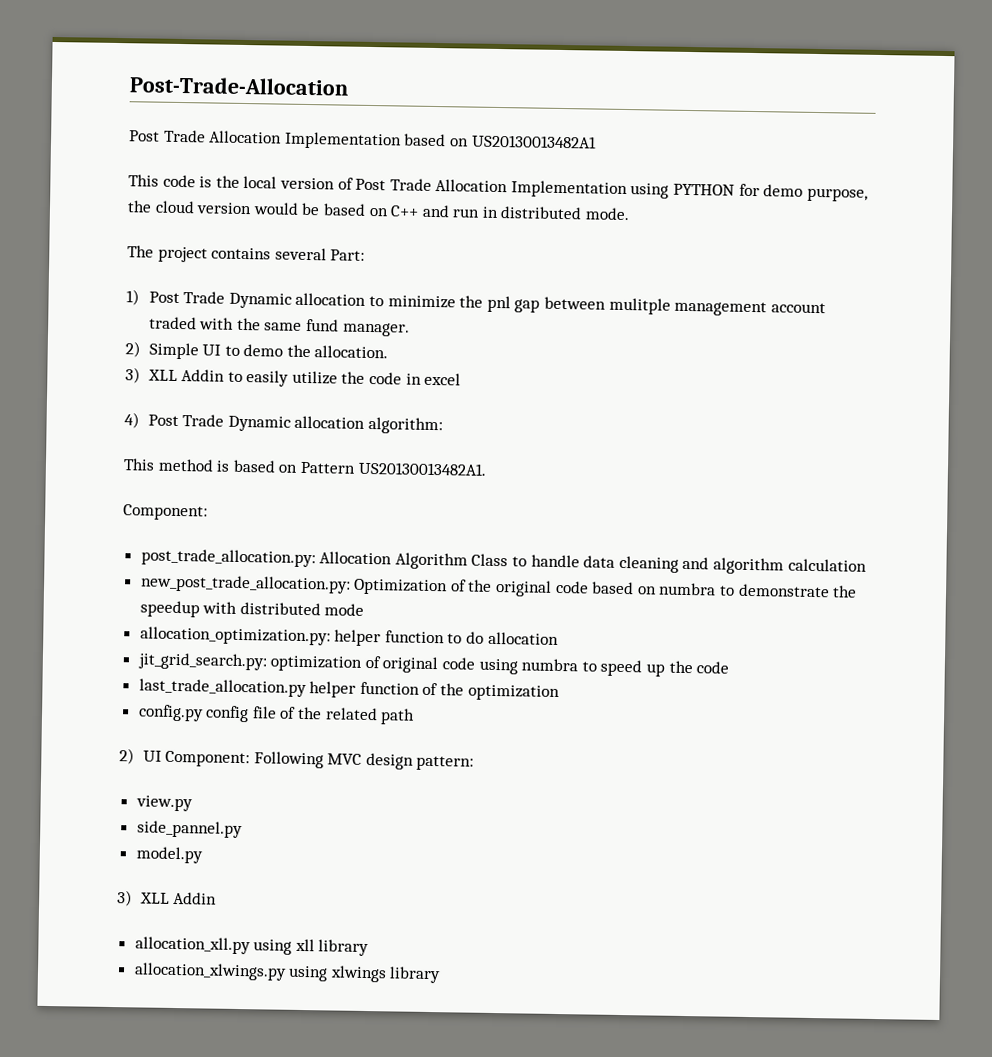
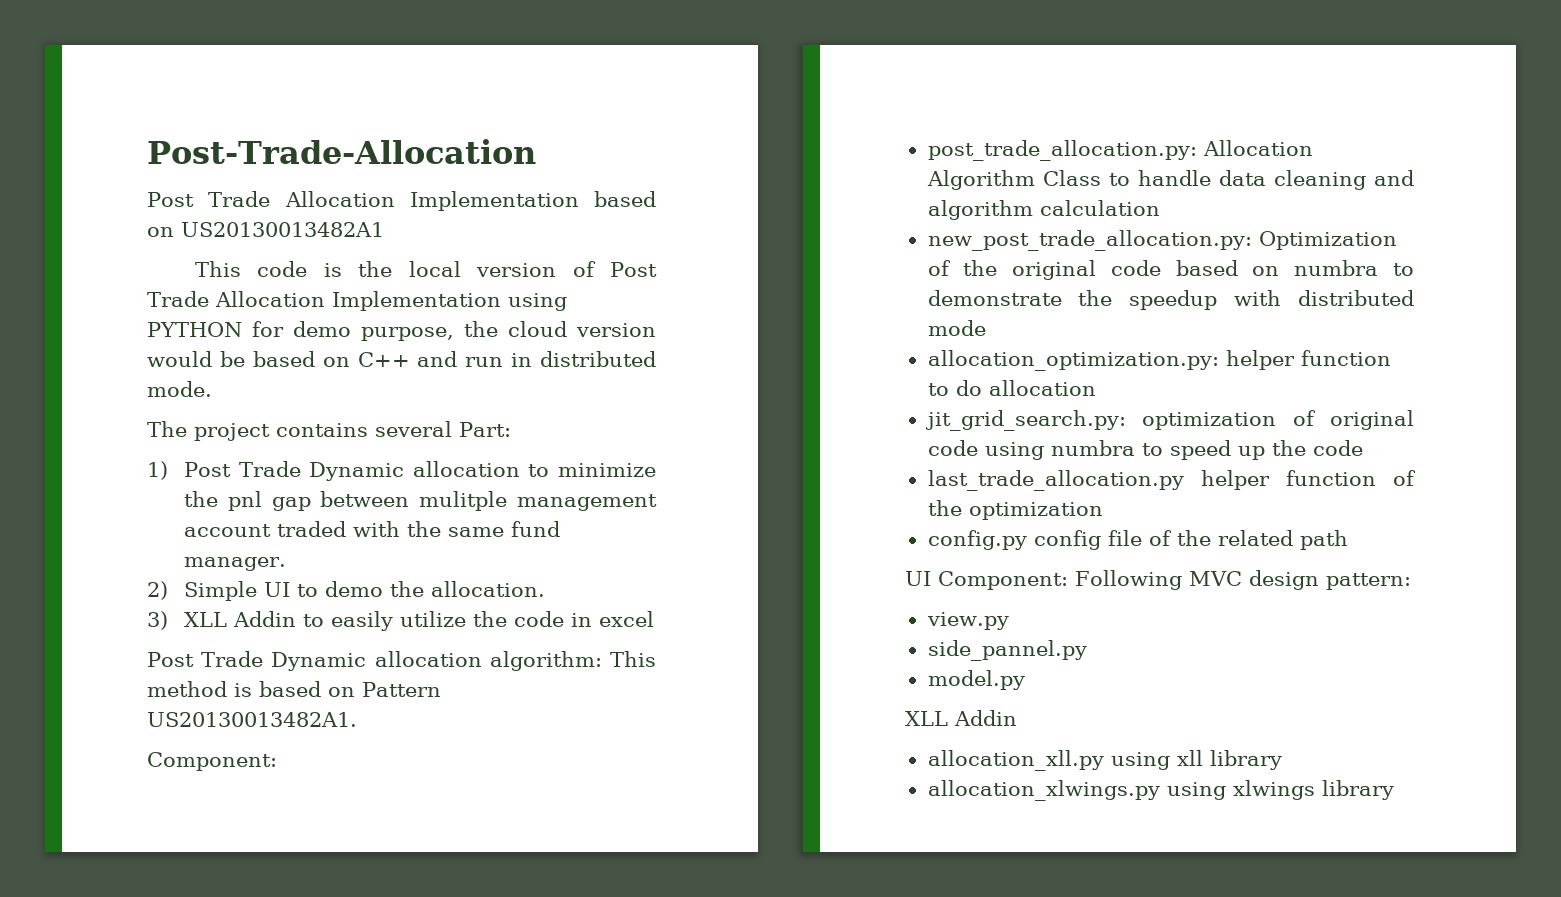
[124,412,140,429] 4) -> (655, 619) none
(443, 425) // -> (602, 661) none
[119,748,135,765] 2) -> (1348, 540) none
[117,890,133,907] 3) -> (1025, 680) none

